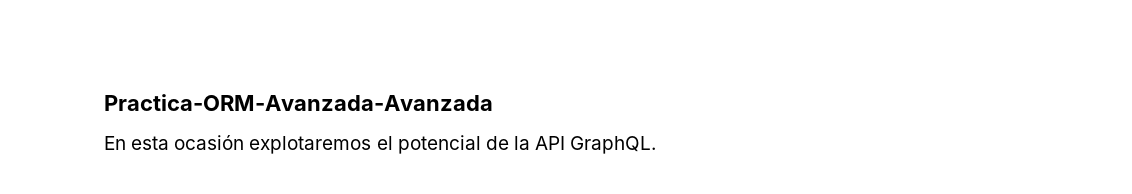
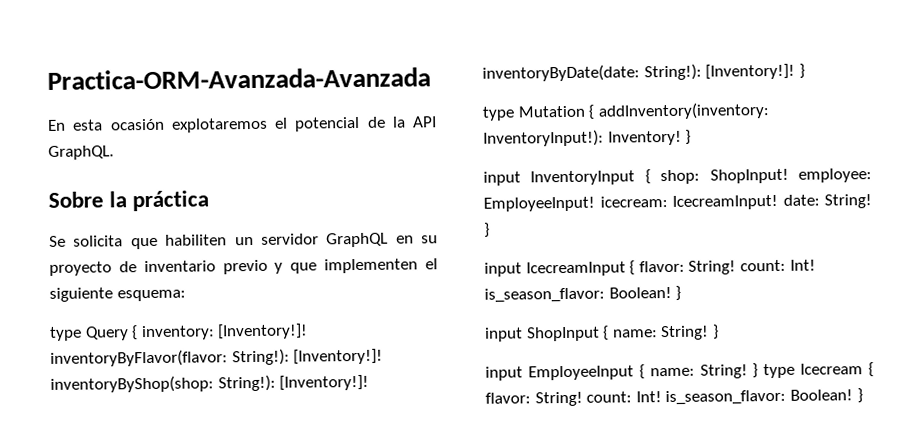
(657, 145) none -> [48,190,210,212] [49,232,438,250] [49,258,438,276] [49,287,186,302] [49,323,309,341] [50,348,384,367] [50,374,370,393] [482,63,805,82] [482,102,770,121] [483,129,692,147] [483,168,872,186] [483,194,872,212] [484,222,490,238] [484,259,816,277] [484,285,682,303] [485,324,719,342] [485,362,874,381] [485,388,863,407] // Sobre la práctica // Se solicita que habiliten un servidor GraphQL en su proyecto de inventario previo y que implementen el siguiente esquema: // type Query { inventory: [Inventory!]! inventoryByFlavor(flavor: String!): [Inventory!]! inventoryByShop(shop: String!): [Inventory!]! inventoryByDate(date: String!): [Inventory!]! } // type Mutation { addInventory(inventory: InventoryInput!): Inventory! } // input InventoryInput { shop: ShopInput! employee: EmployeeInput! icecream: IcecreamInput! date: String! } // input IcecreamInput { flavor: String! count: Int! is_season_flavor: Boolean! } // input ShopInput { name: String! } // input EmployeeInput { name: String! } type Icecream { flavor: String! count: Int! is_season_flavor: Boolean! }

